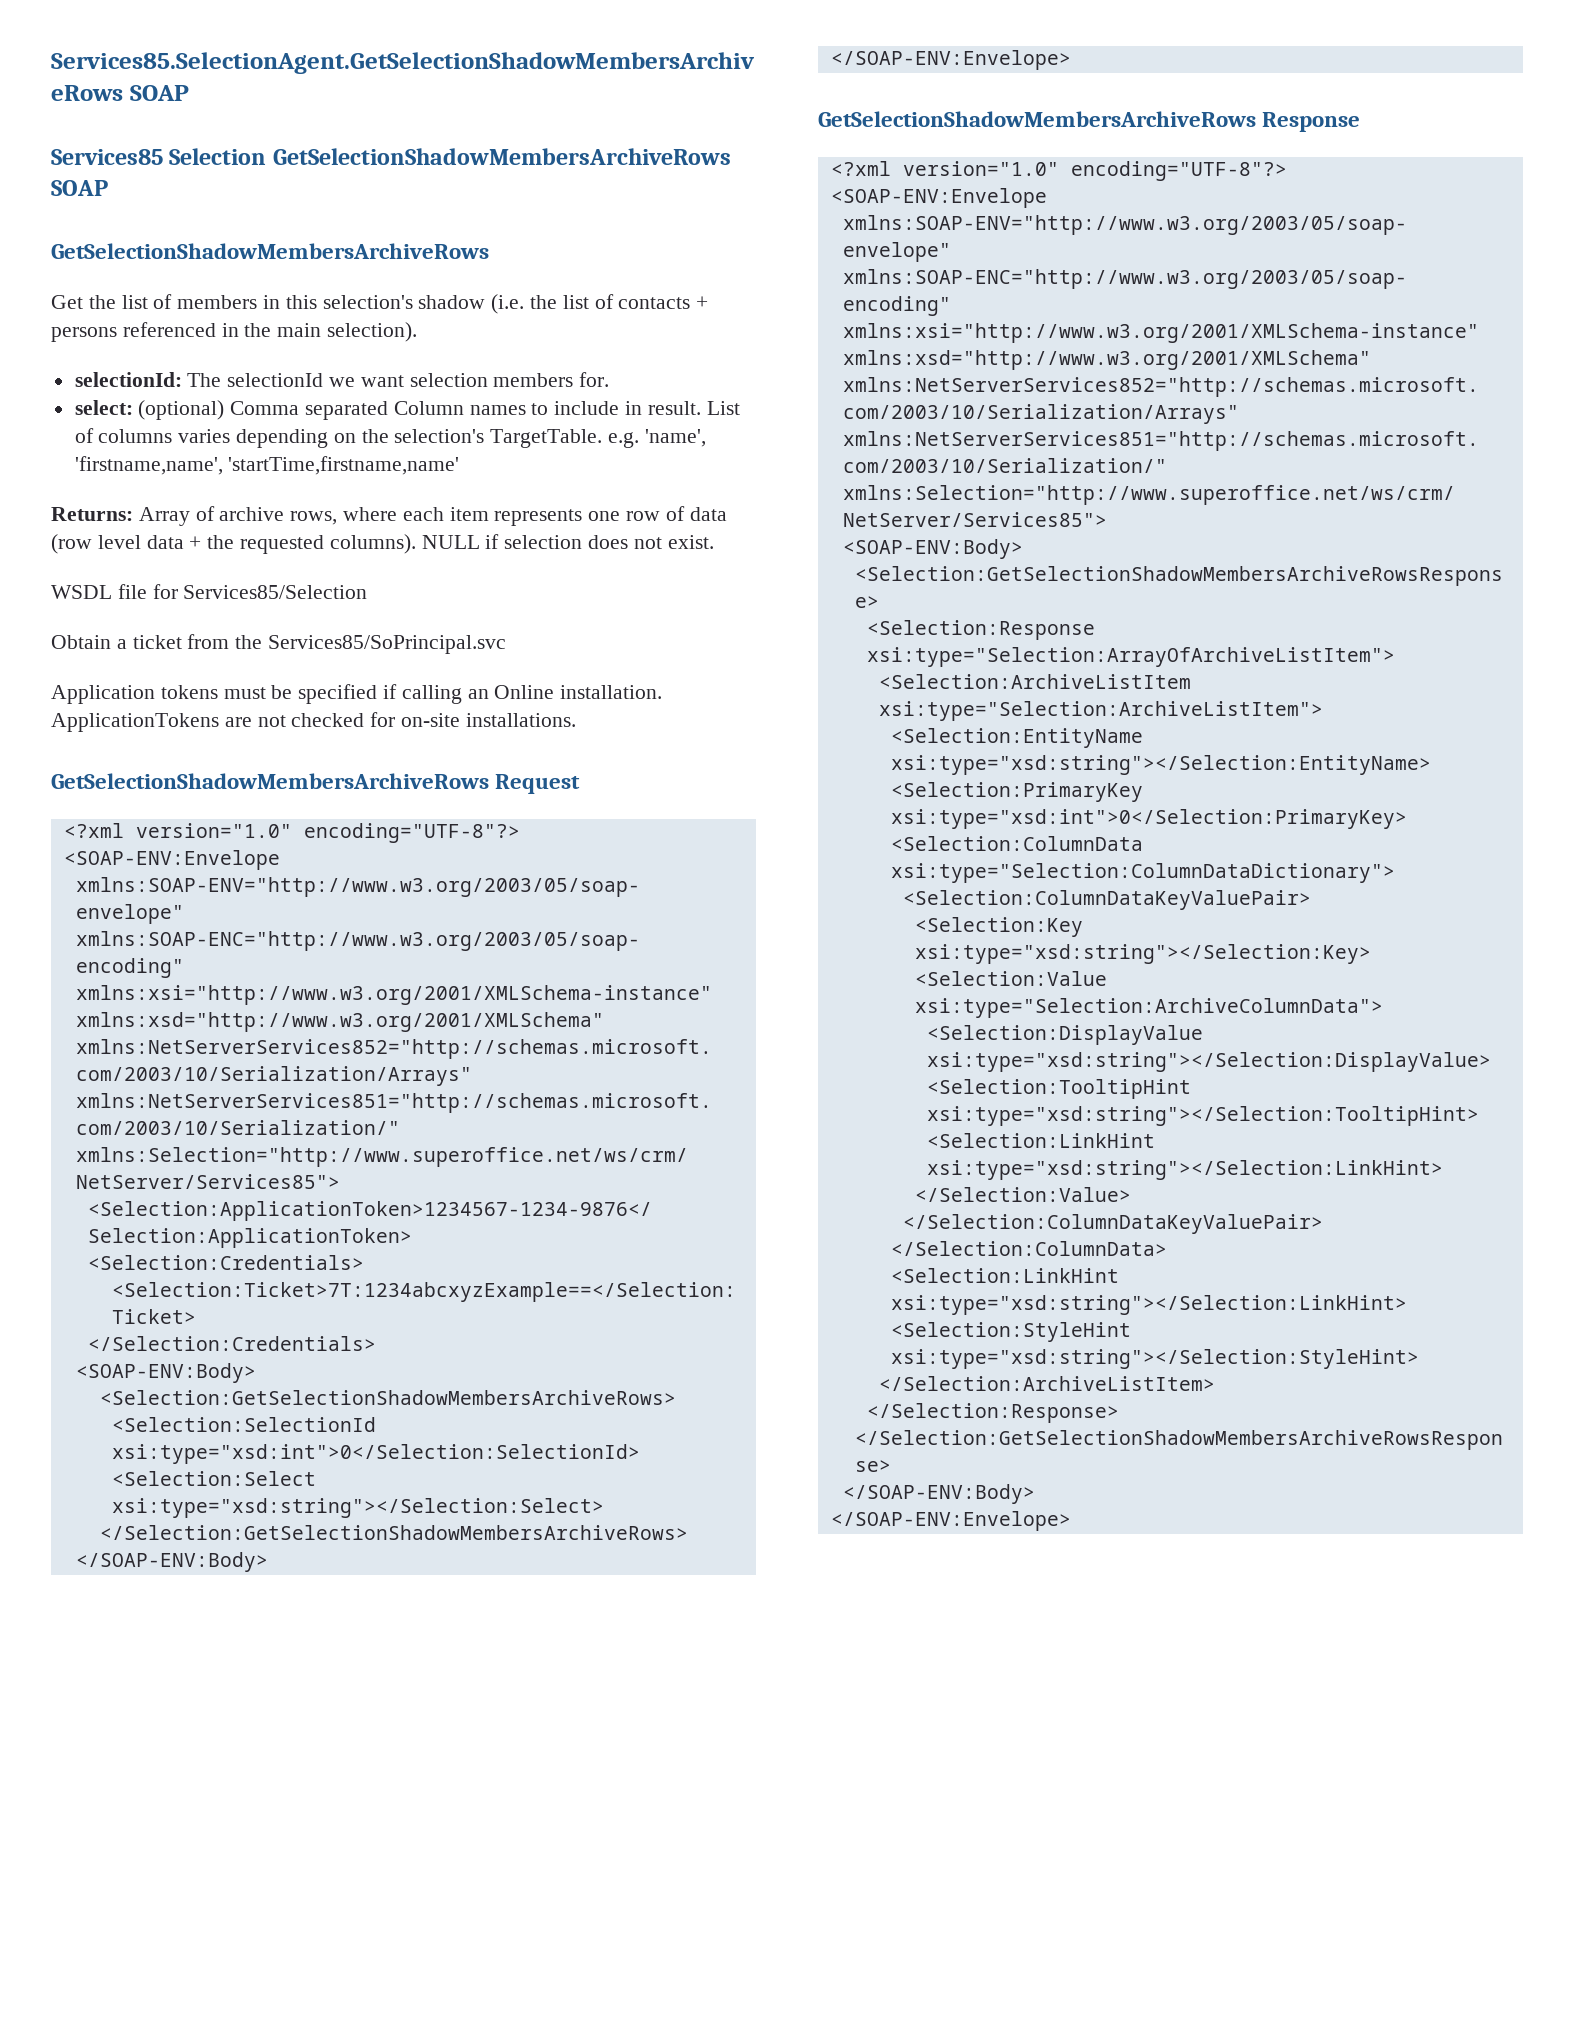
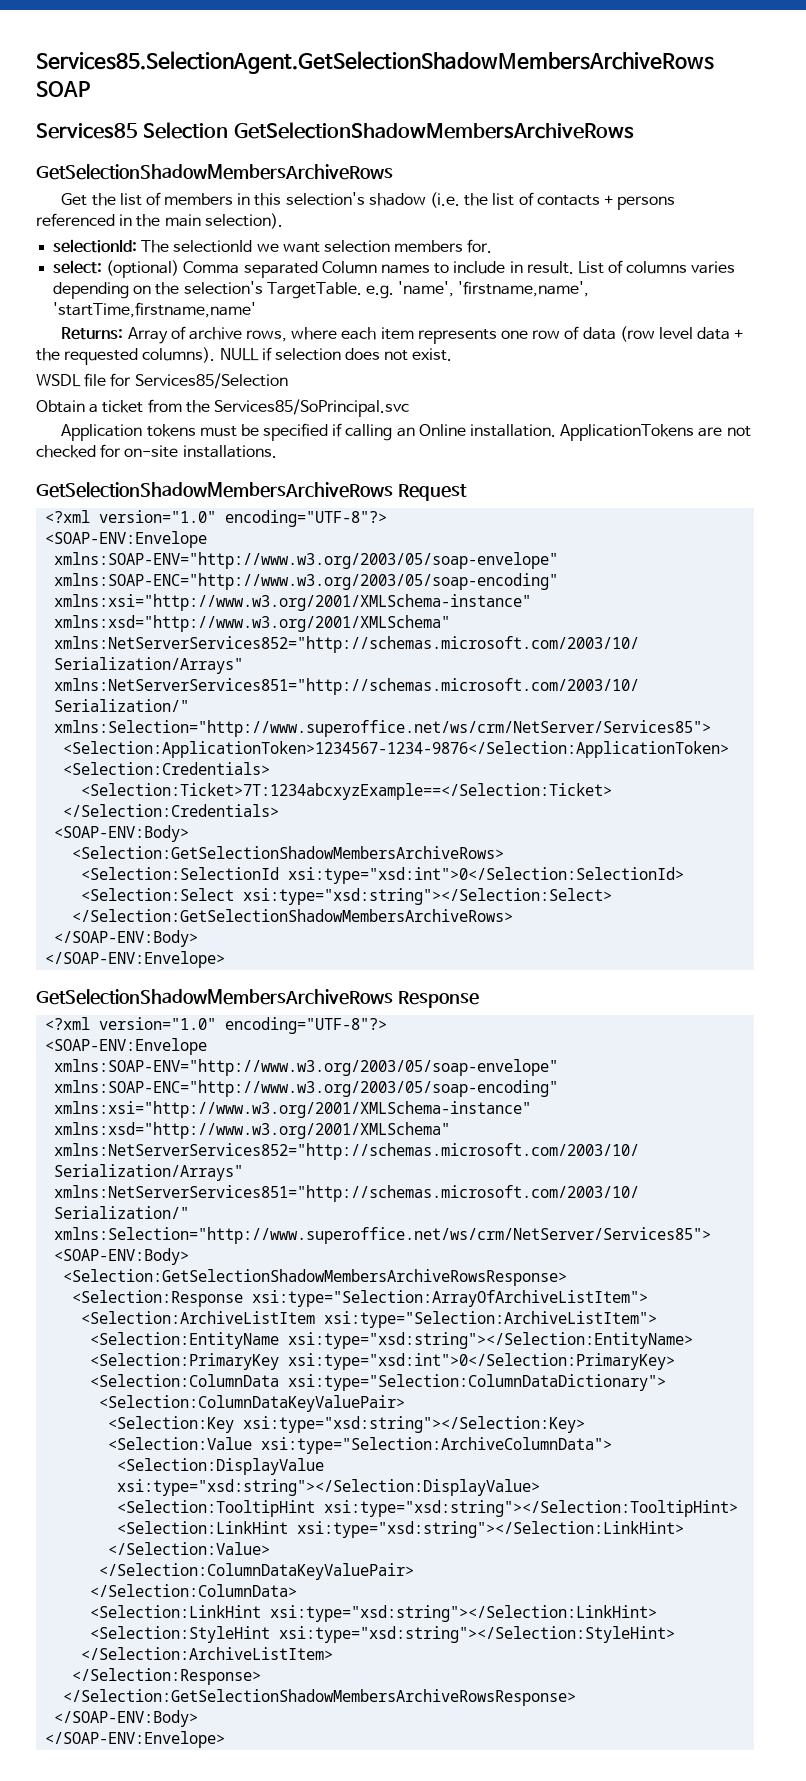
[51,180,108,196] SOAP -> (634, 130) none

